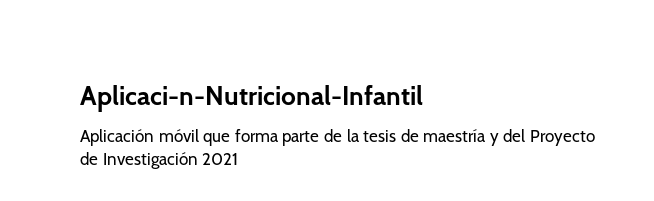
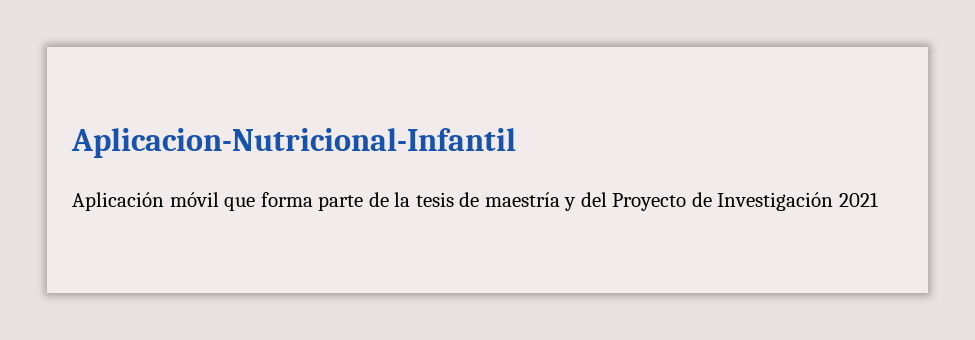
[80,85,423,112] Aplicaci-n-Nutricional-Infantil -> [71,128,516,158] Aplicacion-Nutricional-Infantil

